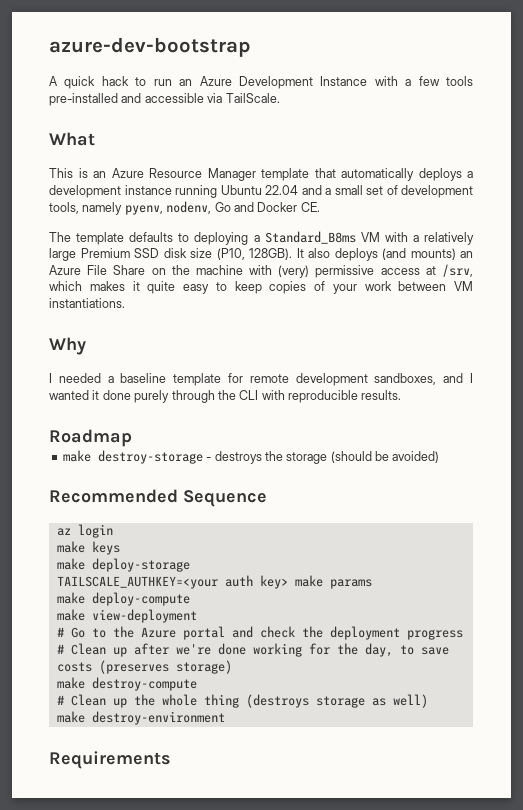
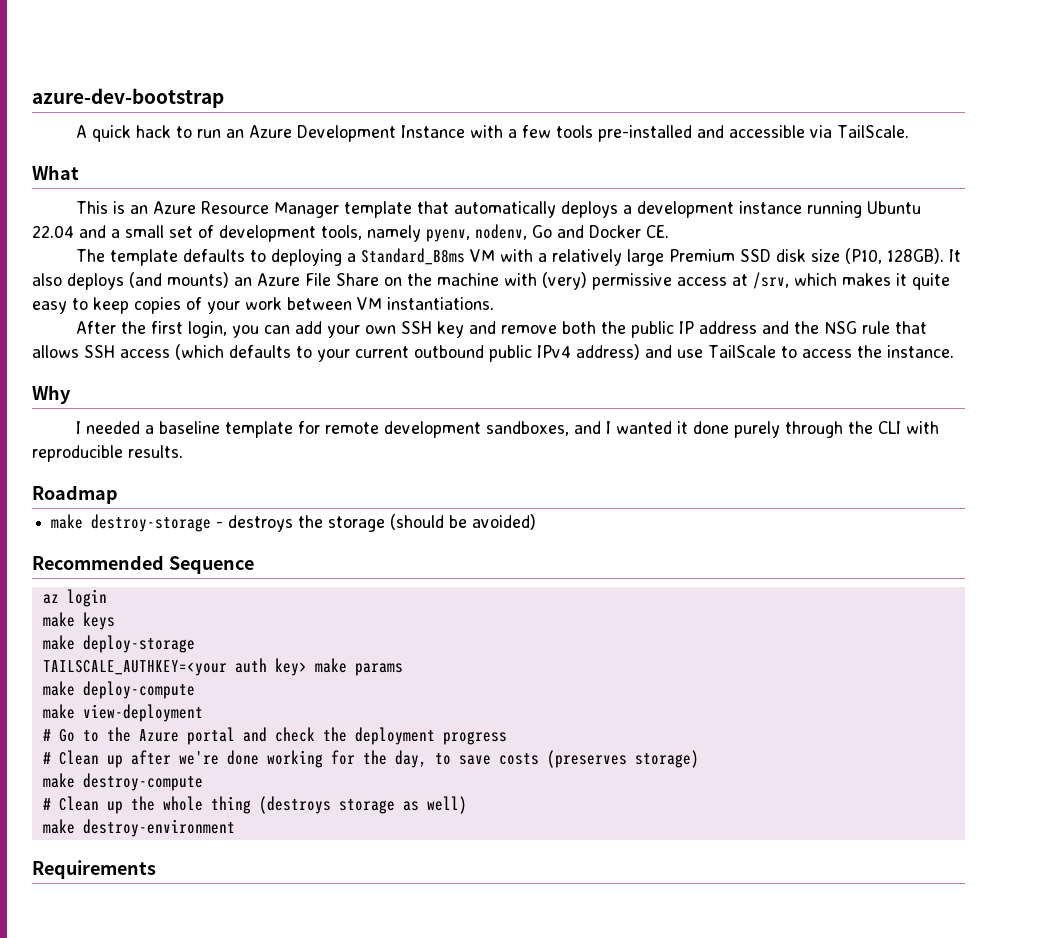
(125, 303) none -> [76,321,928,338] [32,344,954,362] // After the first login, you can add your own SSH key and remove both the public IP address and the NSG rule that allows SSH access (which defaults to your current outbound public IPv4 address) and use TailScale to access the instance.

